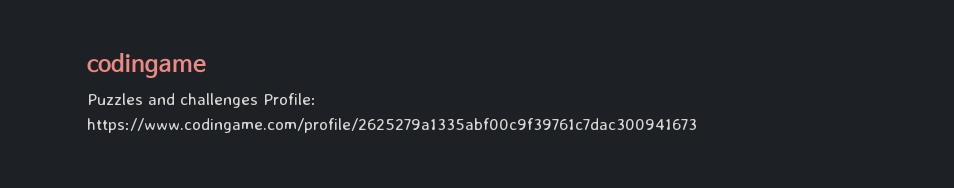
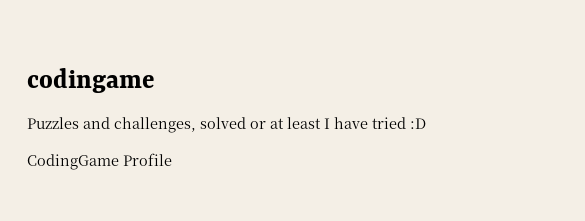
[180,93,316,108] [87,118,697,133] challenges Profile: https://www.codingame.com/profile/2625279a1335abf00c9f39761c7dac300941673 -> [114,117,426,133] [27,153,172,170] challenges, solved or at least I have tried :D // CodingGame Profile

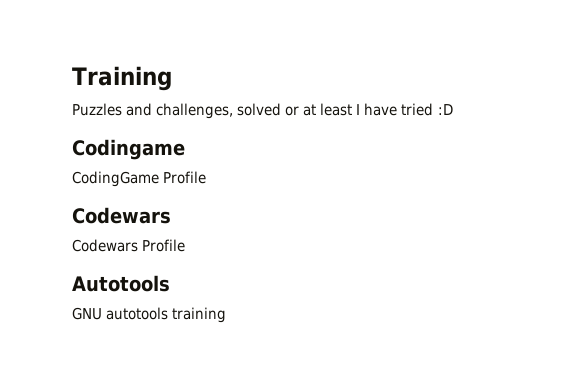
[27,68,155,93] codingame -> [72,66,172,91] Training
(426, 123) none -> [72,139,185,160] // Codingame
(172, 159) none -> [72,207,171,224] [72,239,186,252] [72,275,170,292] [72,307,227,323] // Codewars // Codewars Profile // Autotools // GNU autotools training

